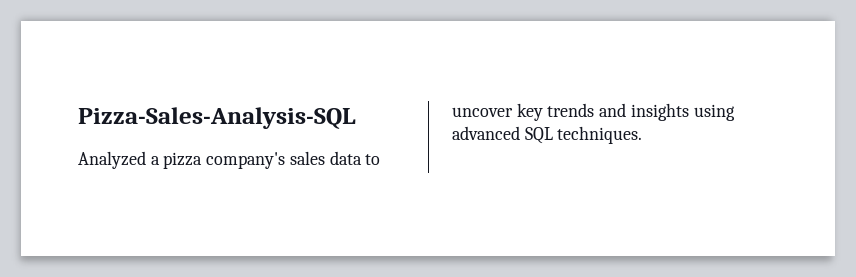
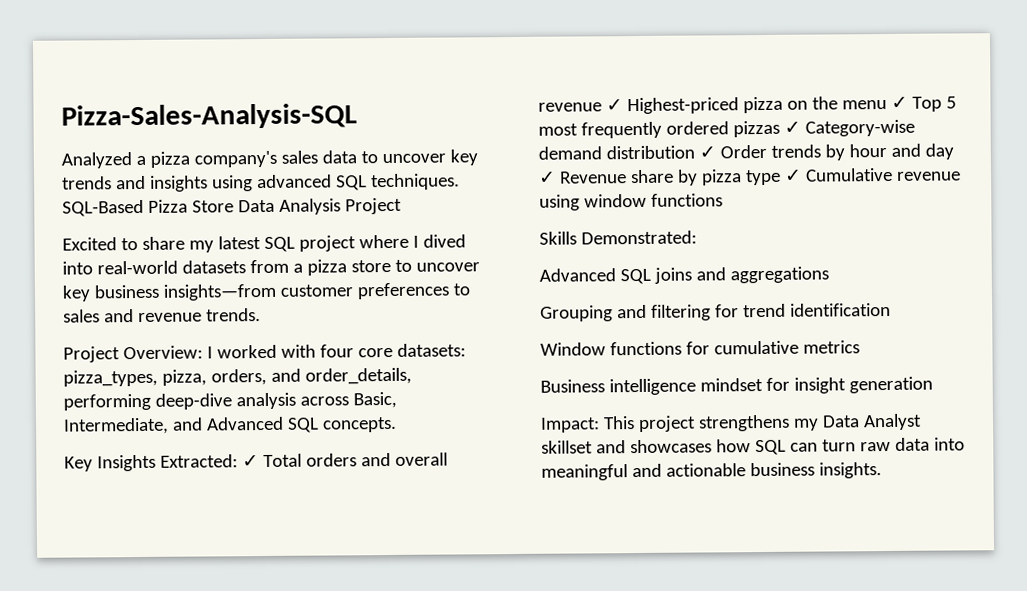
(643, 135) none -> [62,197,402,217] [62,234,466,253] [62,259,480,276] [62,282,470,302] [63,308,261,323] [63,343,466,363] [63,367,412,387] [63,391,397,411] [63,416,397,435] [64,452,448,472] [538,96,957,115] [538,119,915,139] [538,143,954,161] [539,167,961,186] [539,193,723,211] [539,230,697,245] [539,266,829,285] [540,302,891,322] [540,340,860,356] [540,376,933,396] [540,413,922,433] [541,437,965,456] [541,462,882,481] SQL-Based Pizza Store Data Analysis Project // Excited to share my latest SQL project where I dived into real-world datasets from a pizza store to uncover key business insights—from customer preferences to sales and revenue trends. // Project Overview: I worked with four core datasets: pizza_types, pizza, orders, and order_details, performing deep-dive analysis across Basic, Intermediate, and Advanced SQL concepts. // Key Insights Extracted: ✓ Total orders and overall revenue ✓ Highest-priced pizza on the menu ✓ Top 5 most frequently ordered pizzas ✓ Category-wise demand distribution ✓ Order trends by hour and day ✓ Revenue share by pizza type ✓ Cumulative revenue using window functions // Skills Demonstrated: // Advanced SQL joins and aggregations // Grouping and filtering for trend identification // Window functions for cumulative metrics // Business intelligence mindset for insight generation // Impact: This project strengthens my Data Analyst skillset and showcases how SQL can turn raw data into meaningful and actionable business insights.

